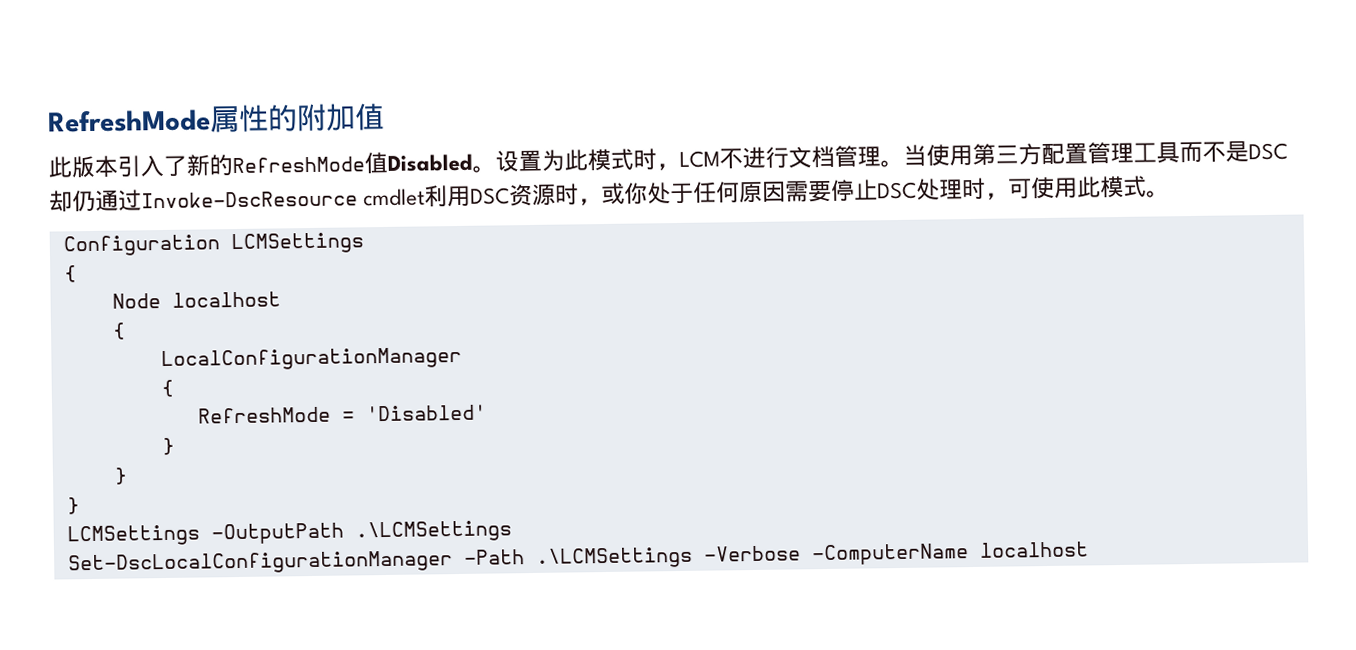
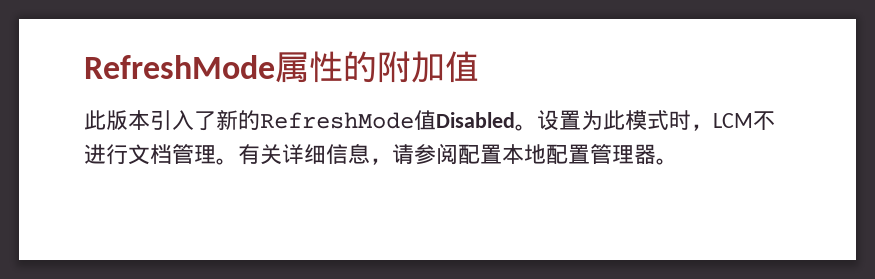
[903,140,1288,167] [49,175,1171,213] [62,232,364,257] [63,265,77,283] [111,291,281,309] [111,322,126,340] [160,346,462,372] [160,379,174,398] [197,404,487,424] [161,437,175,456] [113,467,128,485] [66,497,80,515] [66,520,512,547] [67,541,1089,576] 当使用第三方配置管理工具而不是DSC却仍通过Invoke-DscResource cmdlet利用DSC资源时，或你处于任何原因需要停止DSC处理时，可使用此模式。 // Configuration LCMSettings // { // Node localhost // { // LocalConfigurationManager // { // RefreshMode = 'Disabled' // } // } // } // LCMSettings -OutputPath .\LCMSettings // Set-DscLocalConfigurationManager -Path .\LCMSettings -Verbose -ComputerName localhost -> [238,143,678,165] 有关详细信息，请参阅配置本地配置管理器。

